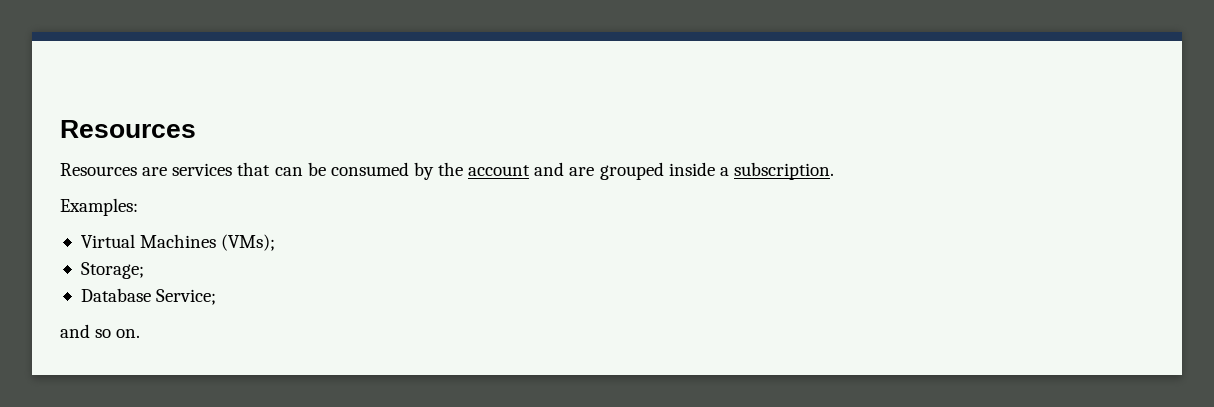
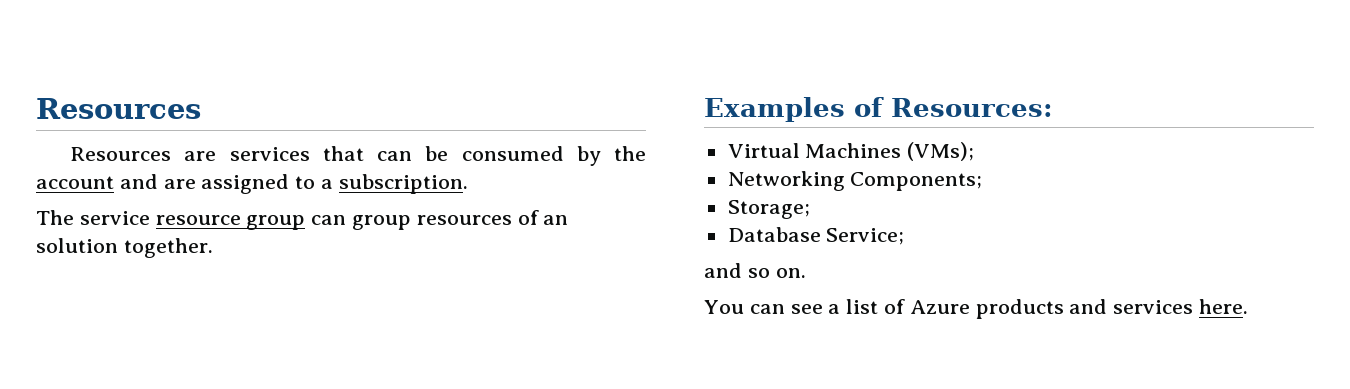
[599,162,715,180] grouped inside -> [201,174,316,194] assigned to
[60,198,138,216] Examples: -> [36,210,569,230] [36,238,213,258] [704,97,1053,122] The service resource group can group resources of an solution together. // Examples of Resources:
(276, 242) none -> [727,171,983,191] // Networking Components;
(141, 333) none -> [704,299,1249,319] // You can see a list of Azure products and services here.

